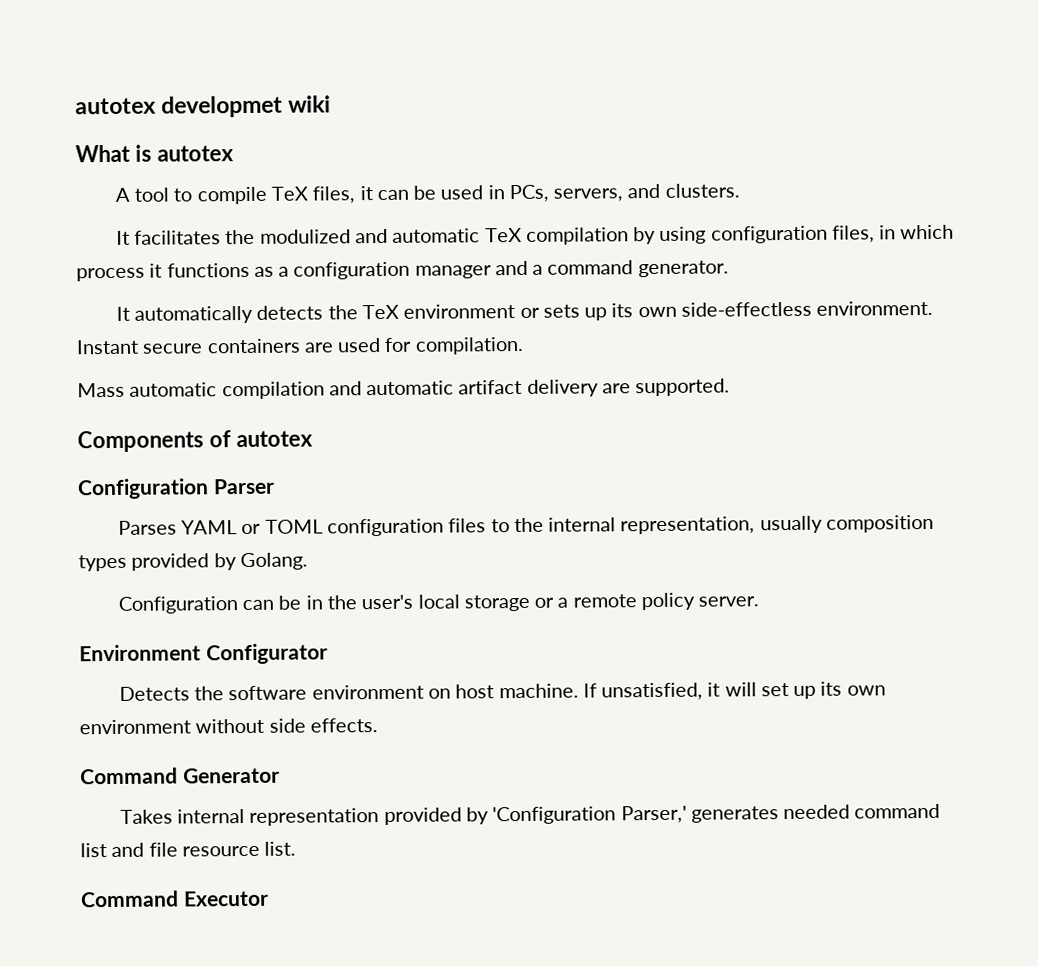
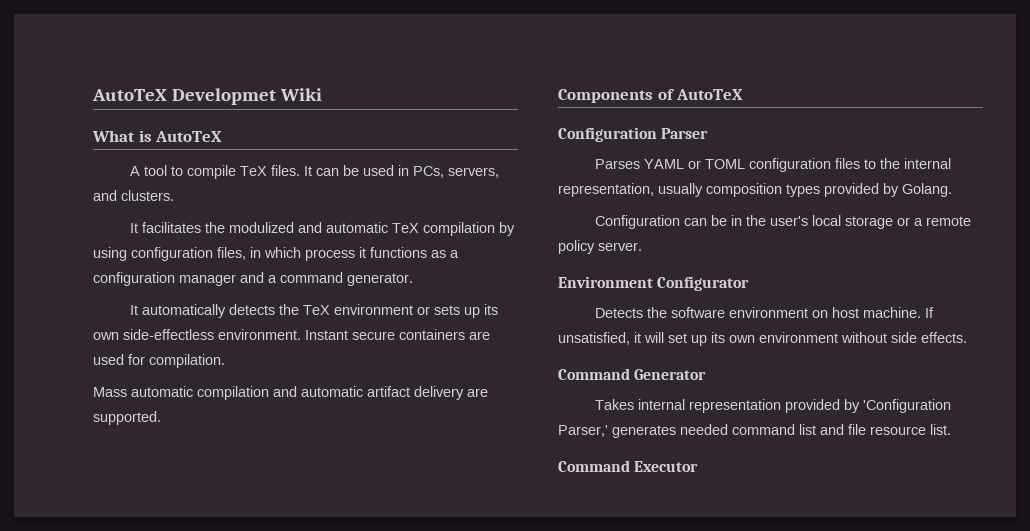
[75,95,332,118] autotex developmet wiki -> [92,88,322,105] AutoTeX Developmet Wiki
[156,145,234,162] autotex -> [155,131,223,142] AutoTeX
[312,186,373,204] files, it -> [271,165,313,176] files. It
[235,430,313,448] autotex -> [676,89,744,100] AutoTeX

